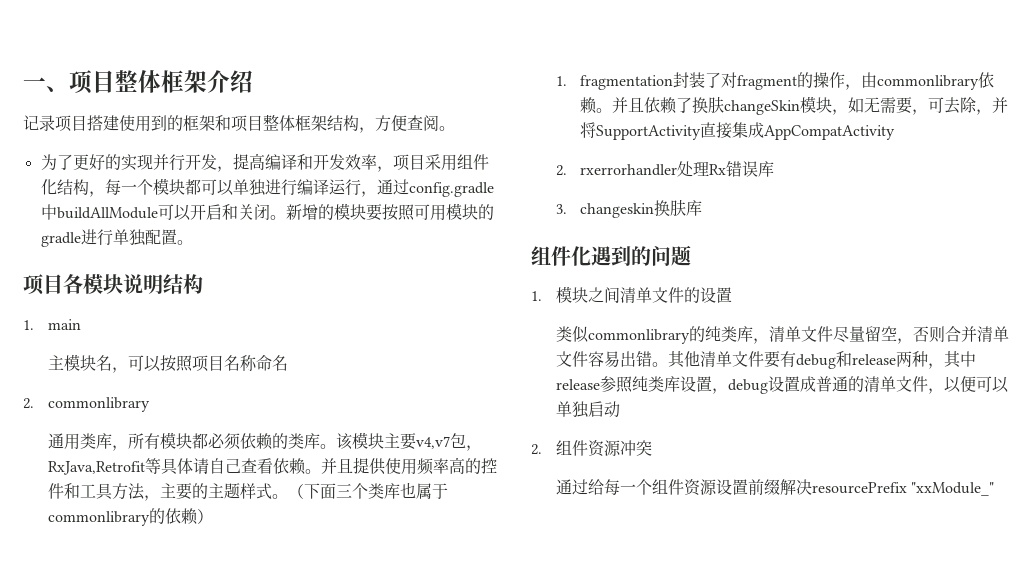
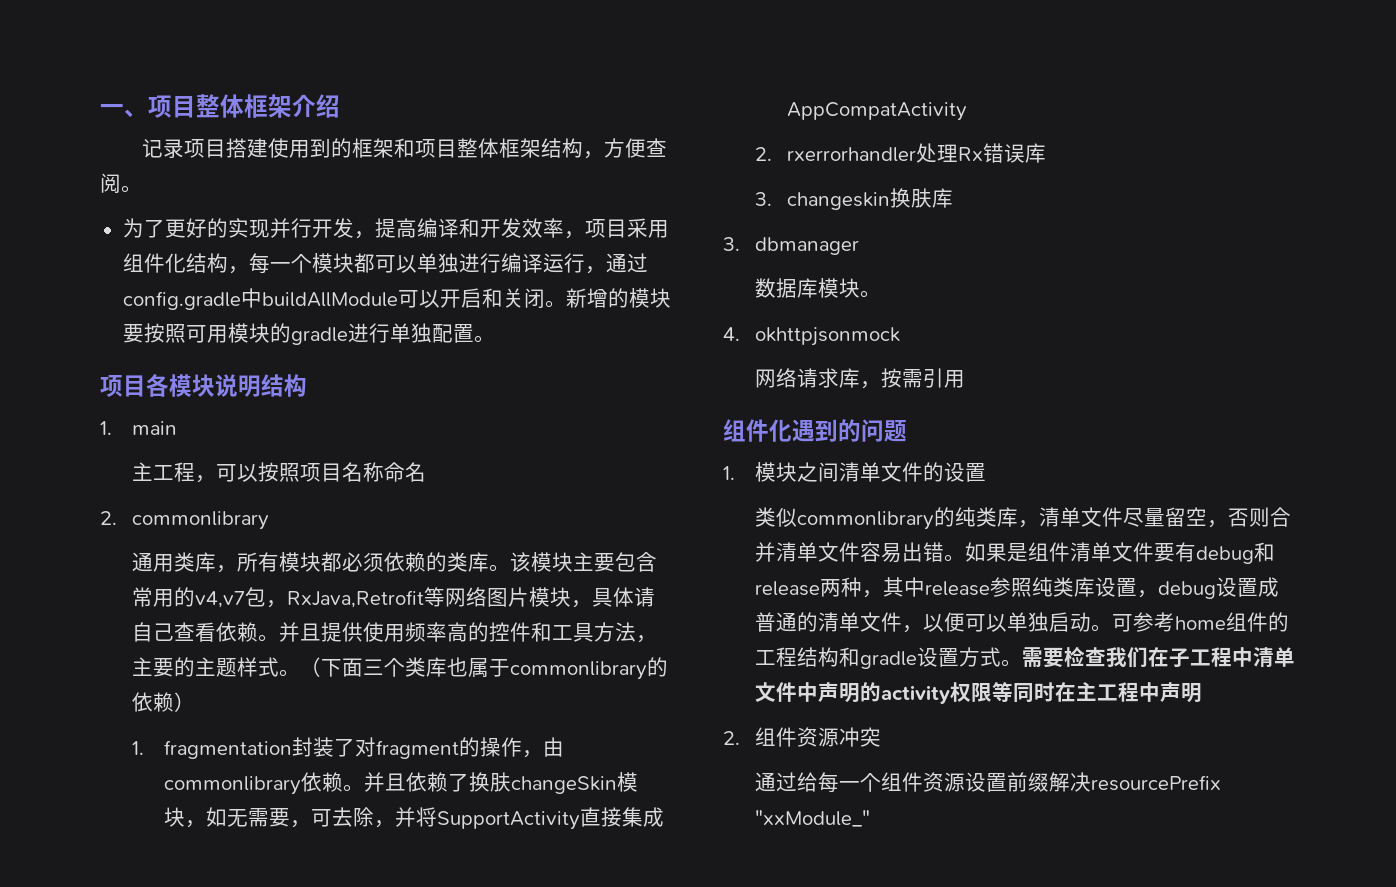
[63,354,112,371] 模块名 -> [153,462,196,482] 工程
(416, 441) none -> [615,552,658,572] [132,587,196,607] 包含常用的
(161, 466) none -> [445,587,593,608] 网络图片模块，
(703, 208) none -> [723,237,860,255] [755,278,882,298] [723,327,901,346] [755,368,966,389] // 3. dbmanager // 数据库模块。 // 4. okhttpjsonmock // 网络请求库，按需引用
[667,351,700,368] 其他 -> [965,542,1071,562] 如果是组件
(620, 409) none -> [1091,612,1290,632] [755,646,1296,669] [755,682,1203,704] 。可参考home组件的工程结构和gradle设置方式。需要检查我们在子工程中清单文件中声明的activity权限等同时在主工程中声明

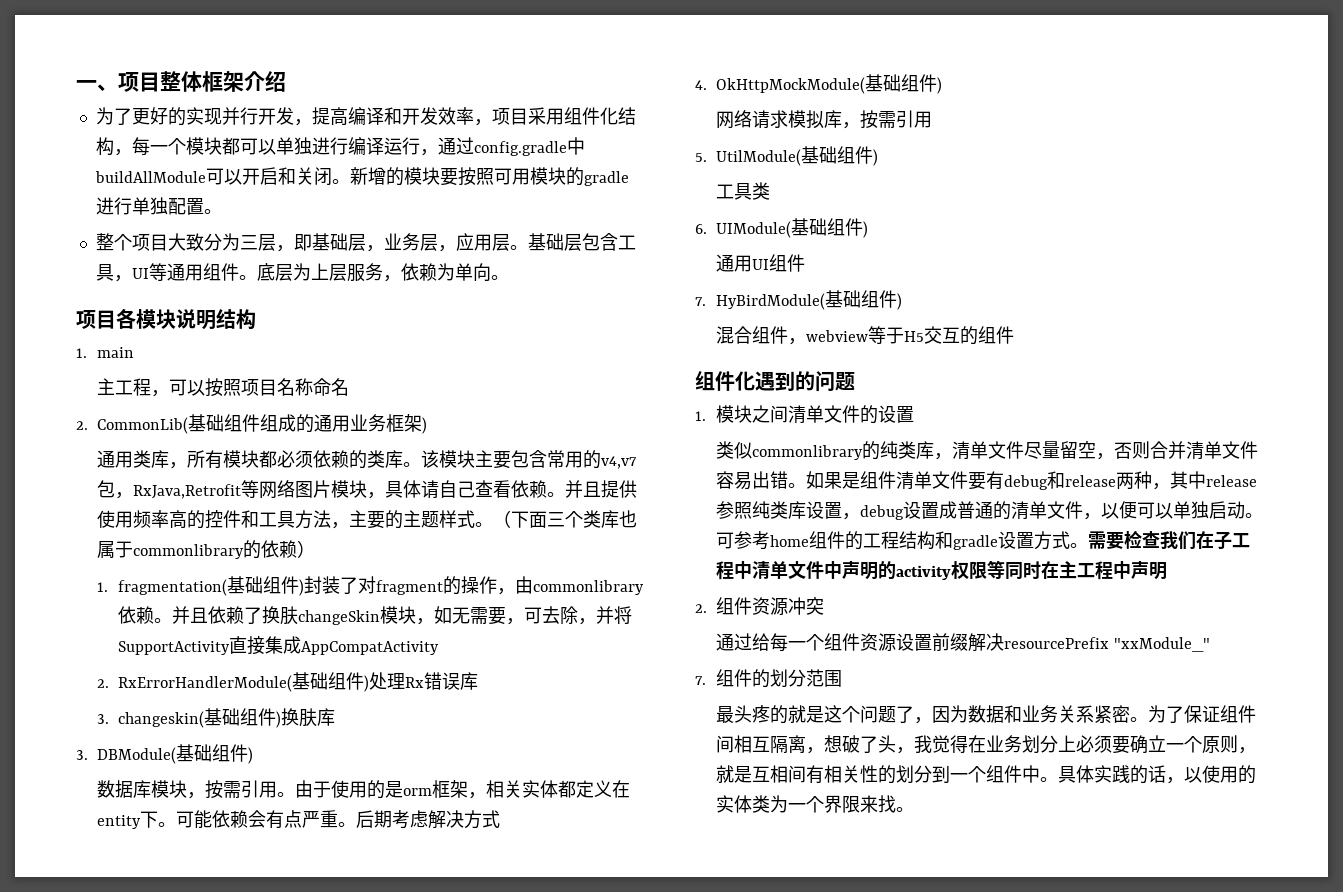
[141,138,667,159] [100,173,142,193] // 记录项目搭建使用到的框架和项目整体框架结构，方便查阅。 -> (286, 81) none
(495, 339) none -> [95,233,636,252] [95,263,509,282] // 整个项目大致分为三层，即基础层，业务层，应用层。基础层包含工具，UI等通用组件。底层为上层服务，依赖为单向。
[132,511,270,530] commonlibrary -> [97,414,427,434] CommonLib(基础组件组成的通用业务框架)
[164,740,293,759] fragmentation -> [117,576,304,596] fragmentation(基础组件)
[787,147,917,162] rxerrorhandler -> [117,672,369,692] RxErrorHandlerModule(基础组件)
[787,192,891,210] changeskin -> [117,708,281,728] changeskin(基础组件)
[755,237,860,255] dbmanager -> [97,744,253,764] DBModule(基础组件)
[860,290,882,298] [723,327,901,346] 。 // 4. okhttpjsonmock -> [186,780,630,799] [96,810,500,829] [695,74,942,94] ，按需引用。由于使用的是orm框架，相关实体都定义在entity下。可能依赖会有点严重。后期考虑解决方式 // 4. OkHttpMockModule(基础组件)
(840, 378) none -> [787,110,824,129] 模拟
(966, 379) none -> [695,146,878,166] [715,182,770,200] [695,218,868,238] [715,254,805,272] [695,290,902,310] [715,326,1014,345] // 5. UtilModule(基础组件) // 工具类 // 6. UIModule(基础组件) // 通用UI组件 // 7. HyBirdModule(基础组件) // 混合组件，webview等于H5交互的组件
(871, 818) none -> [695,669,842,688] [715,705,1256,724] [715,735,1256,754] [715,765,1256,784] [715,795,914,813] // 7.组件的划分范围 // 最头疼的就是这个问题了，因为数据和业务关系紧密。为了保证组件间相互隔离，想破了头，我觉得在业务划分上必须要确立一个原则，就是互相间有相关性的划分到一个组件中。具体实践的话，以使用的实体类为一个界限来找。

